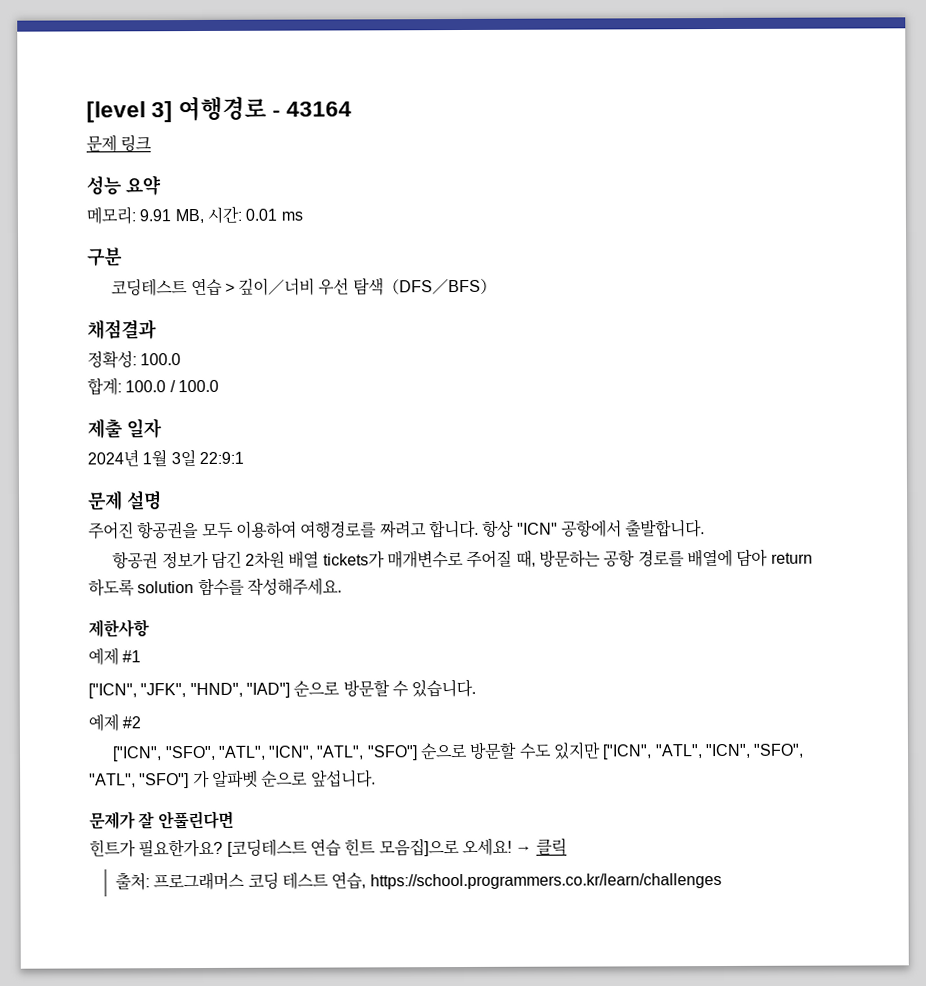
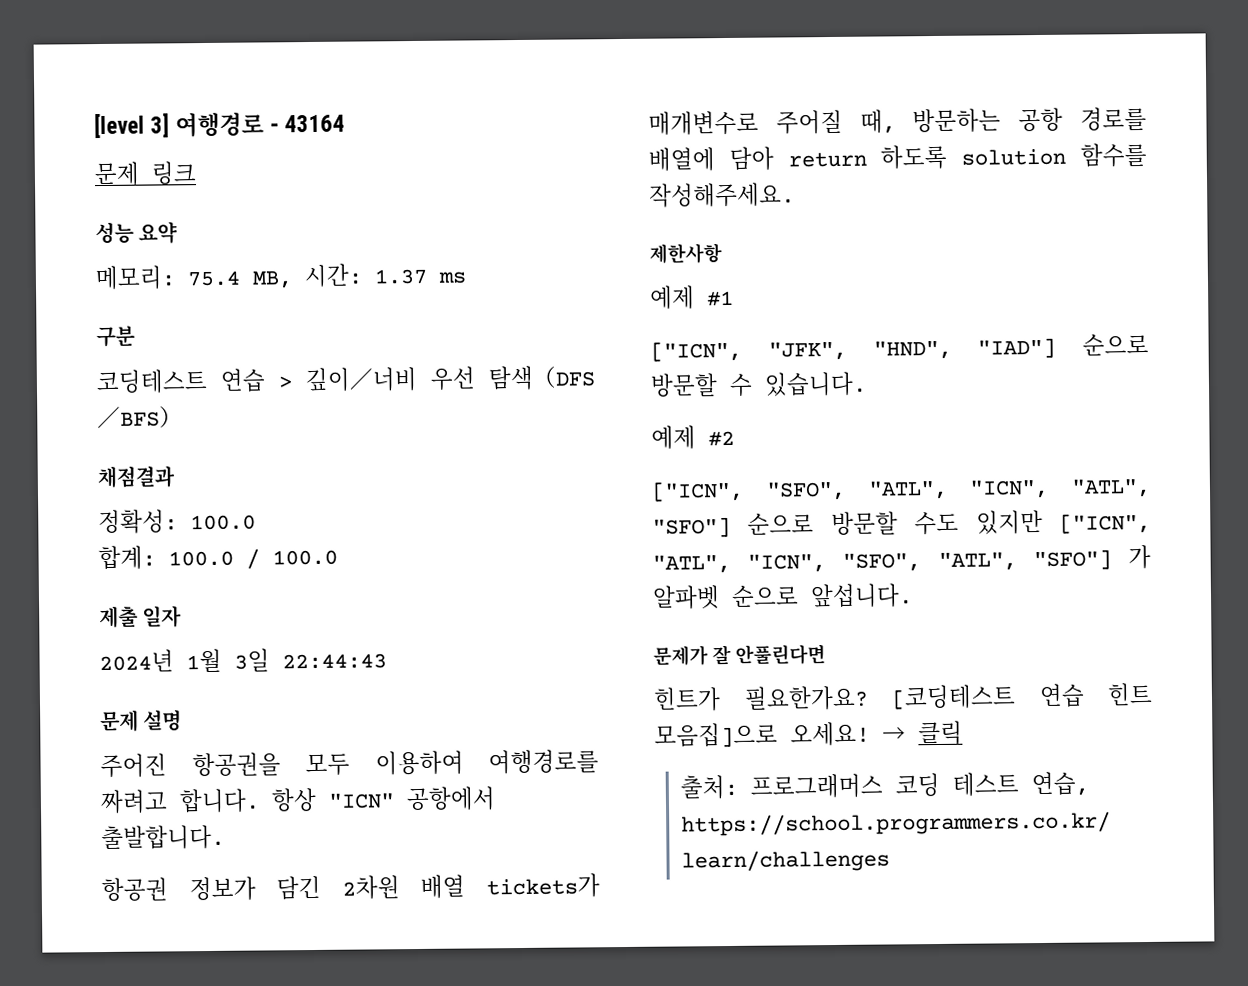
[139,209,172,222] 9.91 -> [187,270,240,287] 75.4
[245,208,278,221] 0.01 -> [374,268,427,285] 1.37
[198,451,244,465] 22:9:1 -> [282,653,387,670] 22:44:43

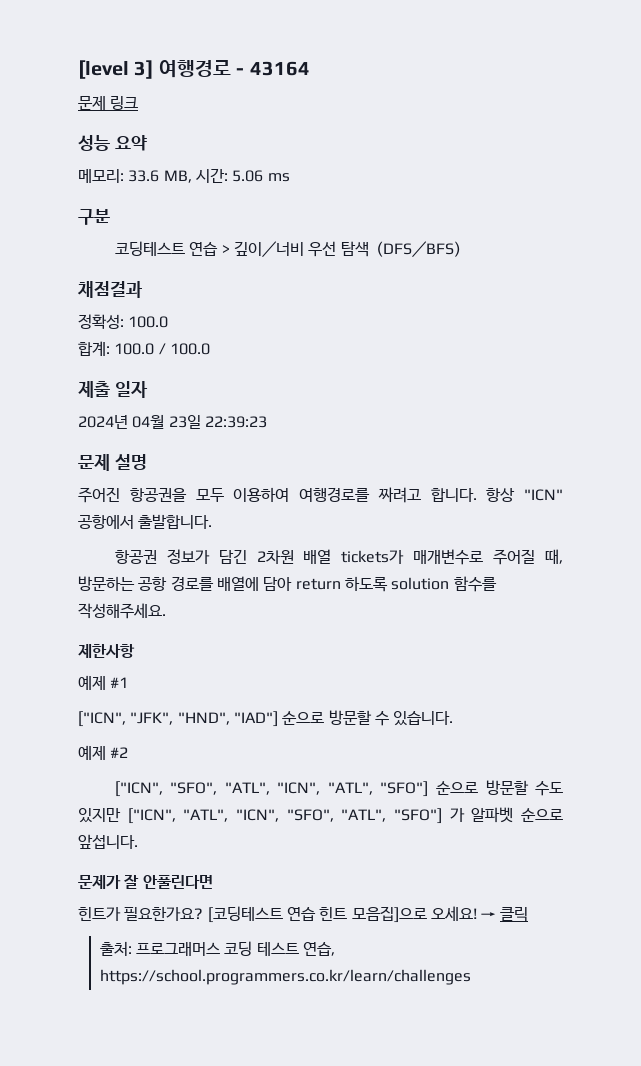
[187,270,240,287] 75.4 -> [128,170,160,182] 33.6
[374,268,427,285] 1.37 -> [232,170,264,182] 5.06
[186,648,387,673] 1월 3일 22:44:43 -> [132,414,267,429] 04월 23일 22:39:23

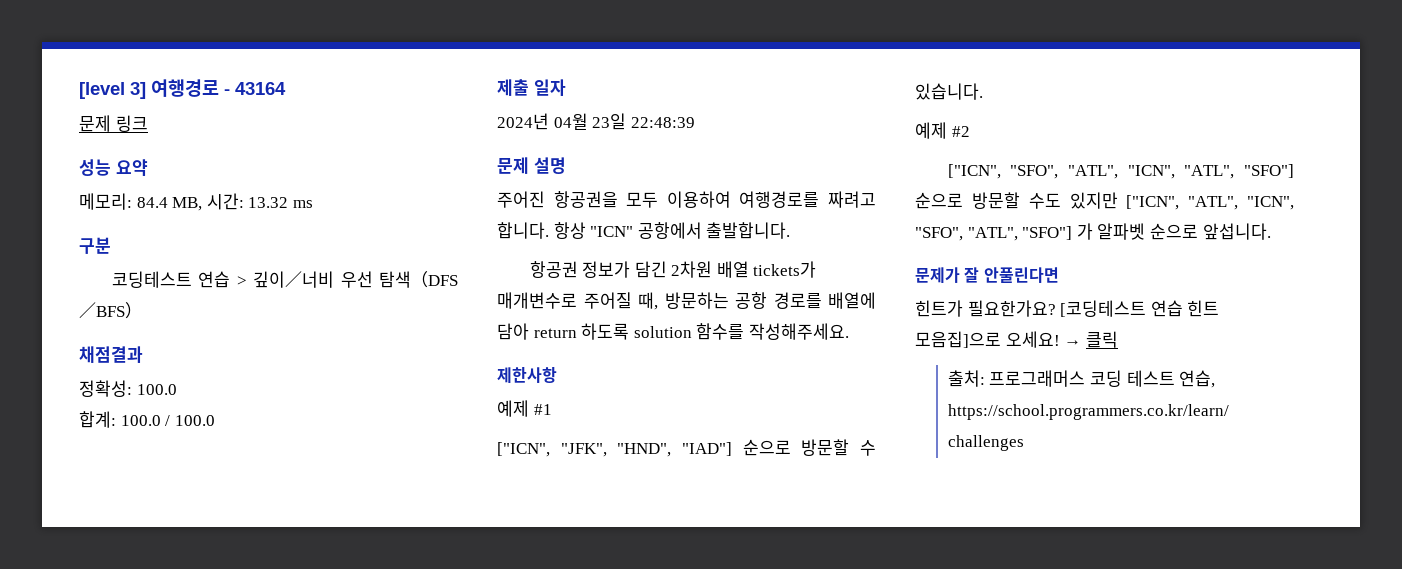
[128,170,160,182] 33.6 -> [136,197,168,208] 84.4
[232,170,264,182] 5.06 -> [248,197,289,208] 13.32
[204,416,267,428] 22:39:23 -> [630,117,695,128] 22:48:39

